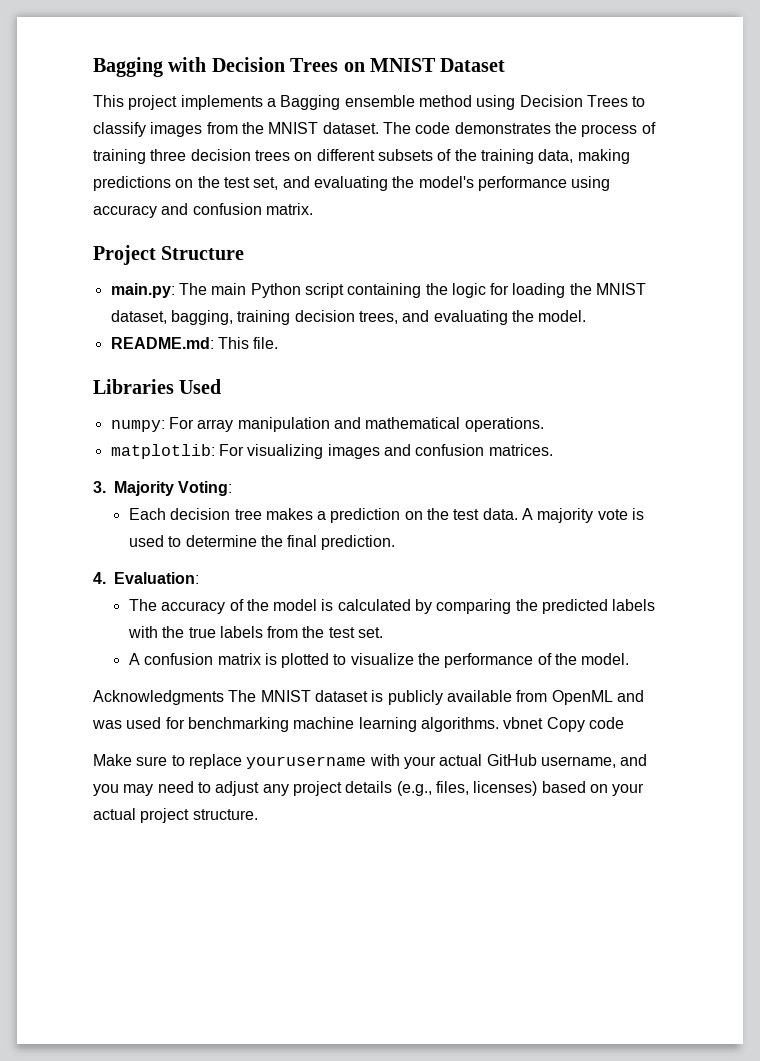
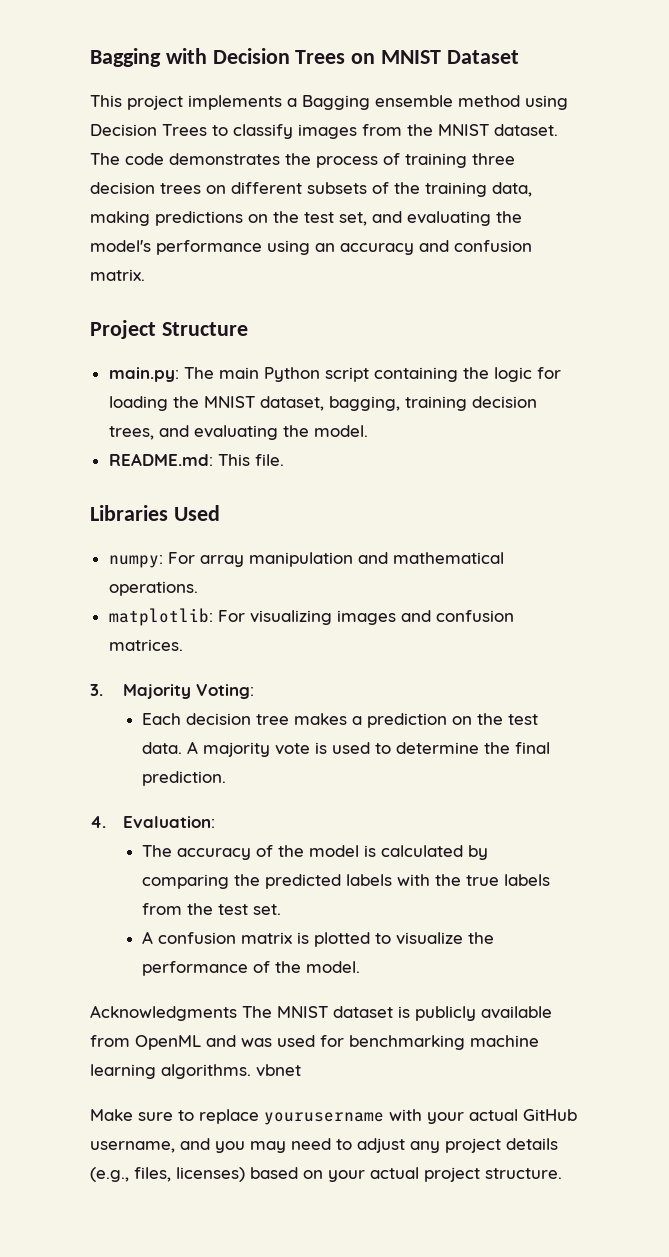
(611, 183) none -> [315,243,335,252] an
[546,717,624,732] Copy code -> (301, 1070) none

